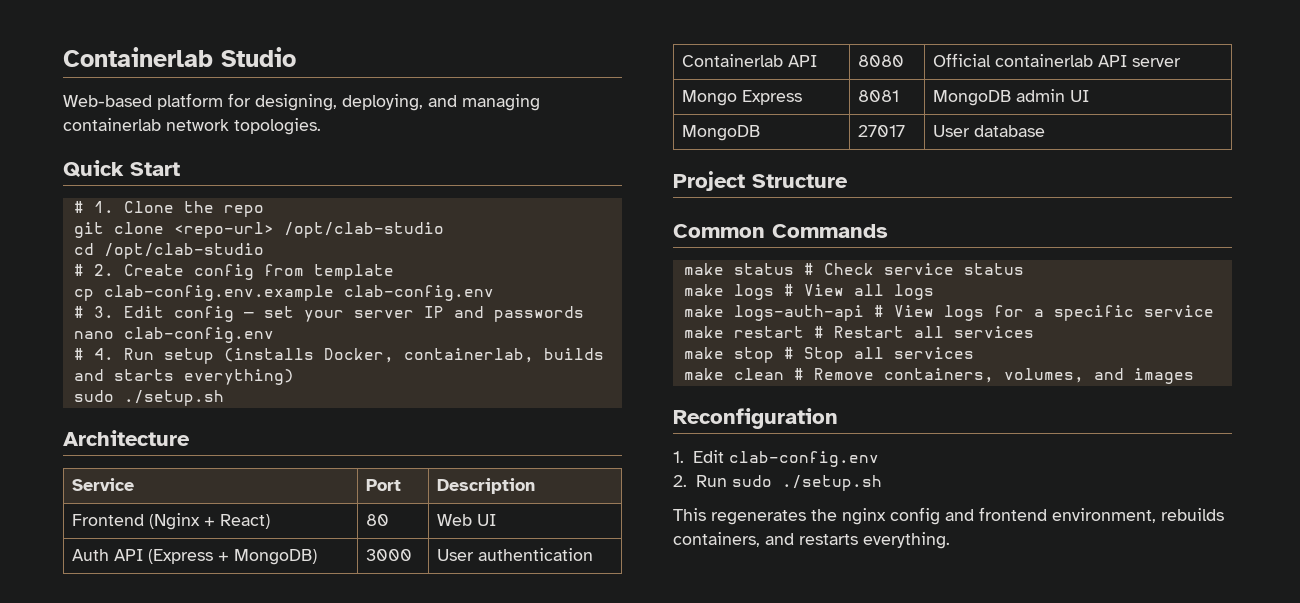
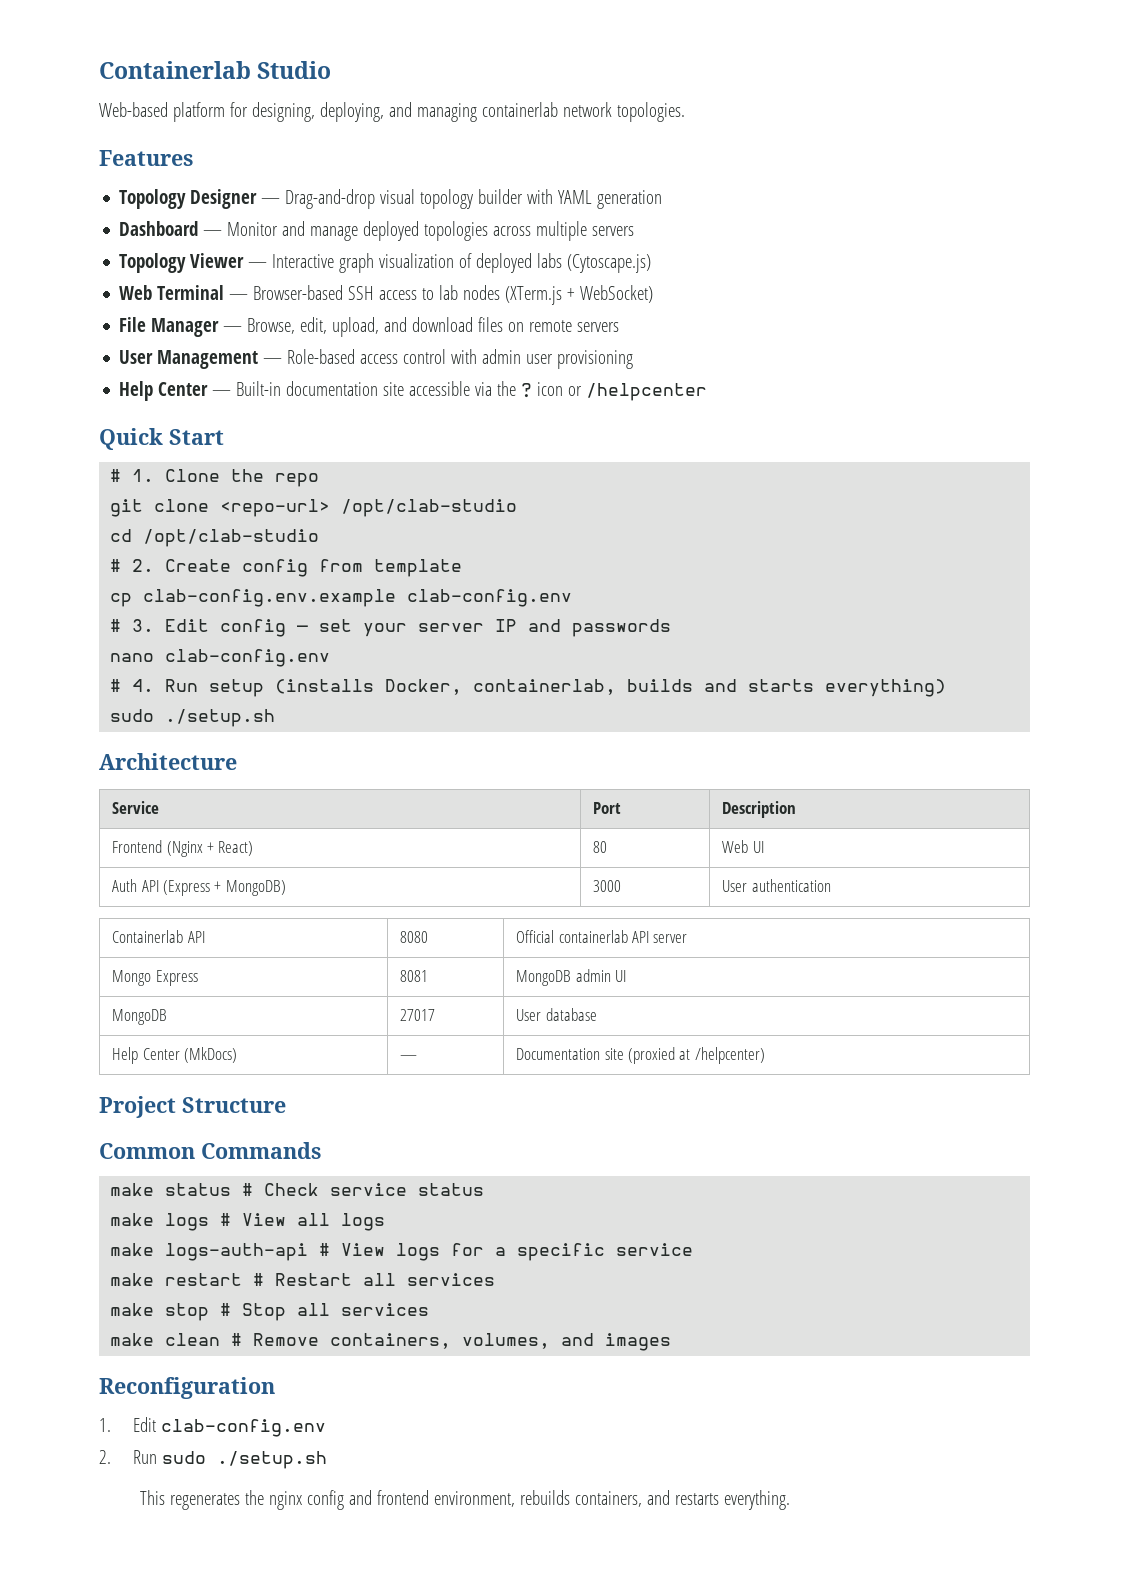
(321, 126) none -> [99,150,193,166] [119,189,663,209] [119,221,635,241] [119,253,652,273] [119,285,654,305] [119,317,620,337] [119,349,634,369] [119,381,708,401] // Features // Topology Designer — Drag-and-drop visual topology builder with YAML generation // Dashboard — Monitor and manage deployed topologies across multiple servers // Topology Viewer — Interactive graph visualization of deployed labs (Cytoscape.js) // Web Terminal — Browser-based SSH access to lab nodes (XTerm.js + WebSocket) // File Manager — Browse, edit, upload, and download files on remote servers // User Management — Role-based access control with admin user provisioning // Help Center — Built-in documentation site accessible via the ? icon or /helpcenter
(1045, 131) none -> [112,1047,237,1064] [400,1055,418,1060] [516,1047,765,1064] // Help Center (MkDocs) | — | Documentation site (proxied at /helpcenter)

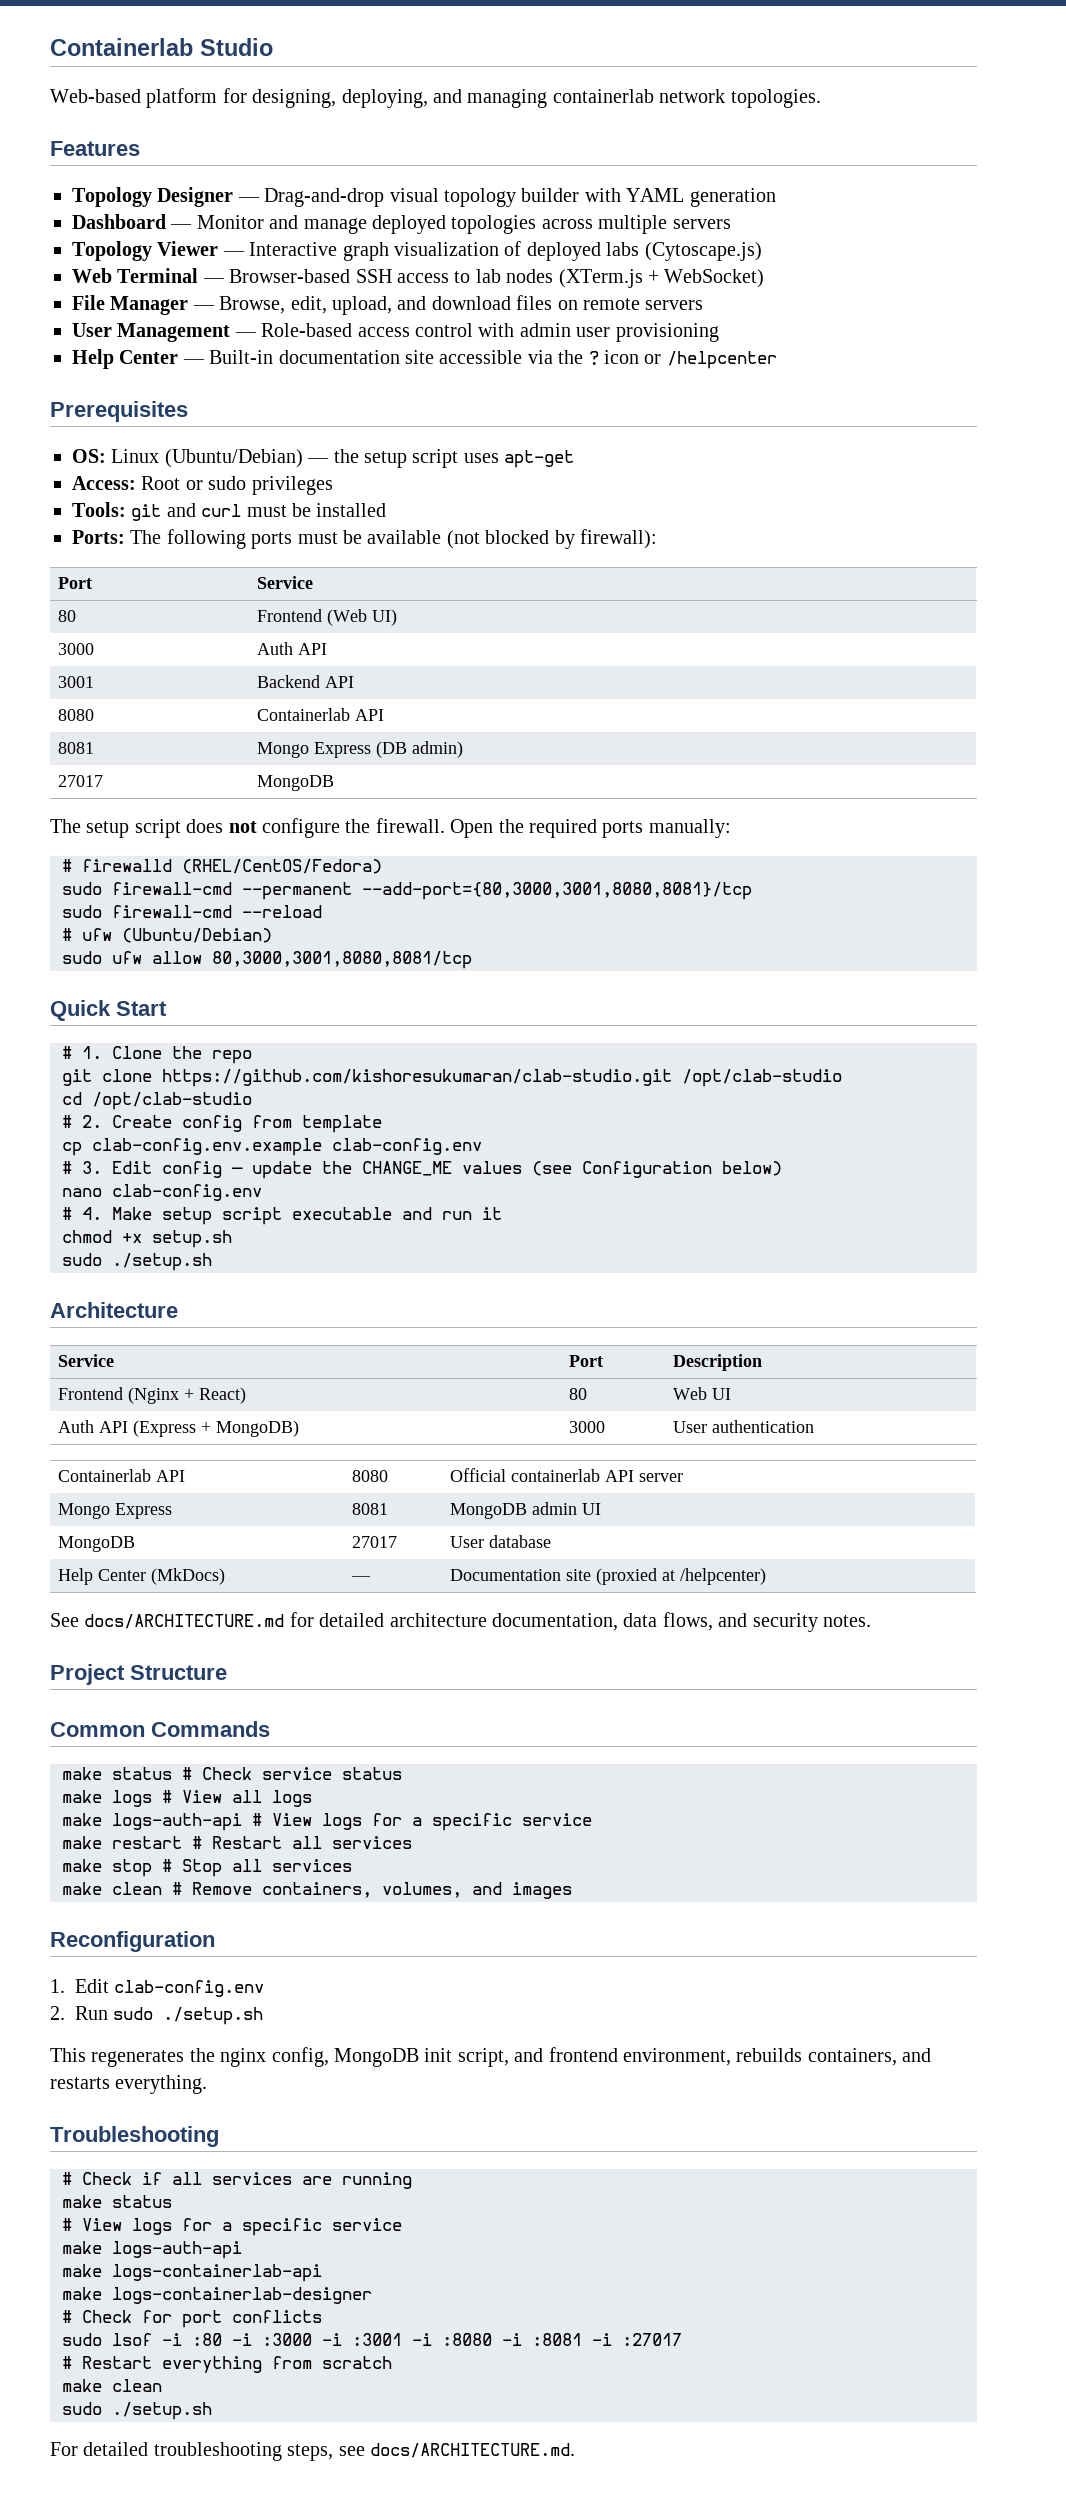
(708, 392) none -> [50,401,188,422] [72,449,575,468] [72,476,333,495] [72,502,387,521] [72,529,657,549] [58,577,93,589] [257,576,314,589] [58,610,77,622] [257,609,398,626] [58,643,95,655] [257,642,328,655] [58,676,95,688] [257,675,355,688] [58,709,95,721] [257,708,385,721] [58,742,95,754] [257,741,464,758] [58,775,104,787] [257,775,335,791] [50,818,731,838] [62,859,382,874] [62,882,752,900] [62,905,322,918] [62,928,272,943] [62,951,472,969] // Prerequisites // OS: Linux (Ubuntu/Debian) — the setup script uses apt-get // Access: Root or sudo privileges // Tools: git and curl must be installed // Ports: The following ports must be available (not blocked by firewall): // Port | Service // 80 | Frontend (Web UI) // 3000 | Auth API // 3001 | Backend API // 8080 | Containerlab API // 8081 | Mongo Express (DB admin) // 27017 | MongoDB // The setup script does not configure the firewall. Open the required ports manually: // # firewalld (RHEL/CentOS/Fedora) // sudo firewall-cmd --permanent --add-port={80,3000,3001,8080,8081}/tcp // sudo firewall-cmd --reload // # ufw (Ubuntu/Debian) // sudo ufw allow 80,3000,3001,8080,8081/tcp
[220,499,331,517] <repo-url> -> [162,1069,672,1087] https://github.com/kishoresukumaran/clab-studio.git
[319,619,672,637] [110,649,331,667] [110,679,947,697] set your server IP and passwords // nano clab-config.env // # 4. Run setup (installs Docker, containerlab, builds and starts everything) -> [252,1161,782,1179] [62,1184,262,1201] [62,1207,502,1225] [62,1230,232,1248] update the CHANGE_ME values (see Configuration below) // nano clab-config.env // # 4. Make setup script executable and run it // chmod +x setup.sh
(765, 1055) none -> [50,1612,871,1632] // See docs/ARCHITECTURE.md for detailed architecture documentation, data flows, and security notes.
[307,1490,345,1510] config -> [271,2047,509,2067] config, MongoDB init script,
(791, 1500) none -> [50,2126,219,2147] [62,2172,412,2189] [62,2195,172,2208] [62,2218,402,2236] [62,2241,242,2259] [62,2264,322,2282] [62,2287,372,2304] [62,2310,322,2328] [62,2333,682,2346] [62,2356,392,2373] [62,2379,162,2392] [62,2402,212,2420] [50,2442,575,2461] // Troubleshooting // # Check if all services are running // make status // # View logs for a specific service // make logs-auth-api // make logs-containerlab-api // make logs-containerlab-designer // # Check for port conflicts // sudo lsof -i :80 -i :3000 -i :3001 -i :8080 -i :8081 -i :27017 // # Restart everything from scratch // make clean // sudo ./setup.sh // For detailed troubleshooting steps, see docs/ARCHITECTURE.md.

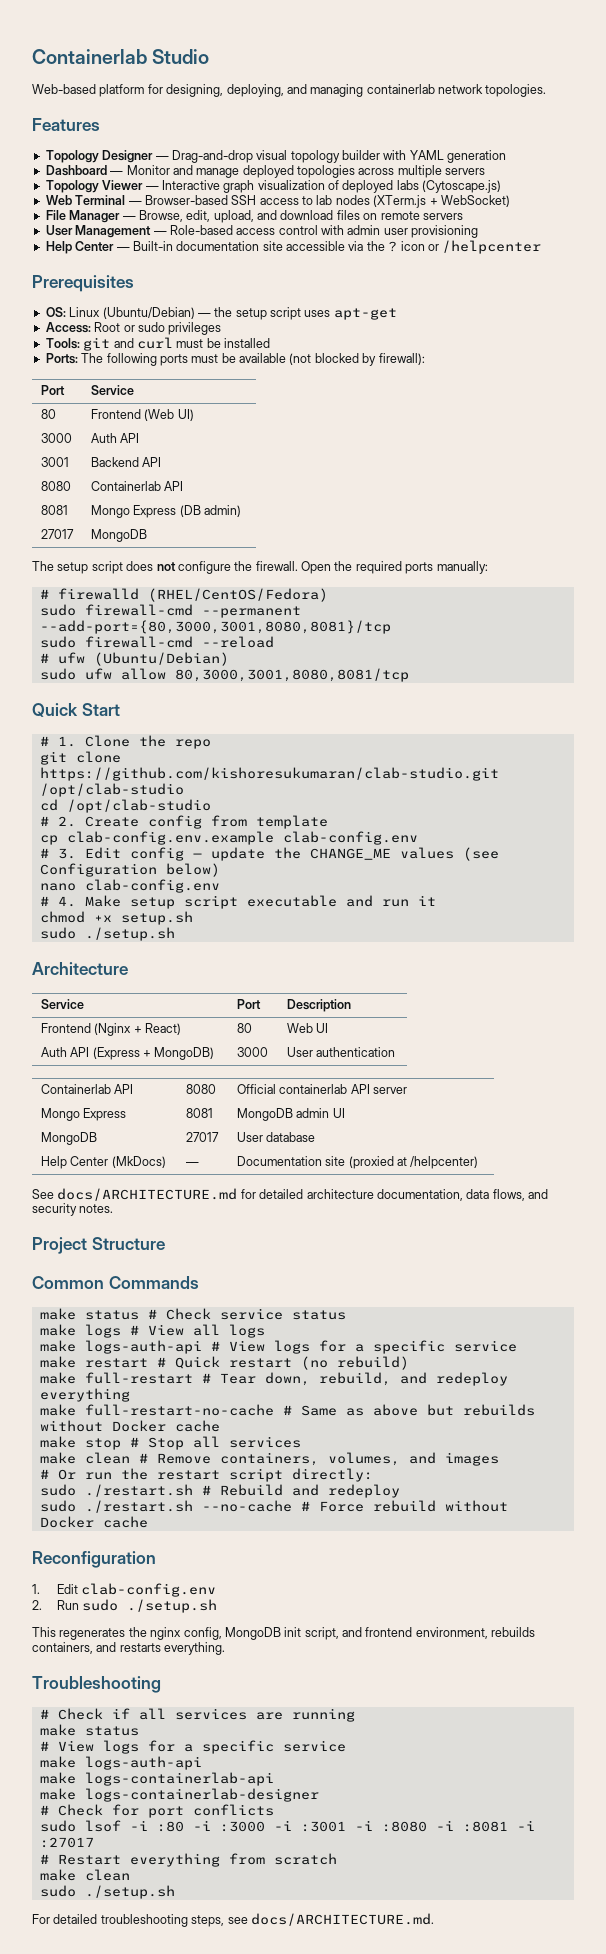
[212,1836,412,1849] Restart all services -> [174,1356,409,1370] [39,1372,508,1386] [39,1388,130,1402] [39,1404,535,1416] [39,1420,220,1432] Quick restart (no rebuild) // make full-restart # Tear down, rebuild, and redeploy everything // make full-restart-no-cache # Same as above but rebuilds without Docker cache
(572, 1890) none -> [39,1468,373,1482] [39,1484,400,1498] [39,1500,508,1513] [39,1516,148,1528] // # Or run the restart script directly: // sudo ./restart.sh # Rebuild and redeploy // sudo ./restart.sh --no-cache # Force rebuild without Docker cache

